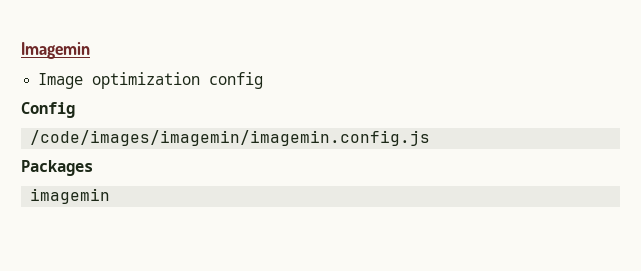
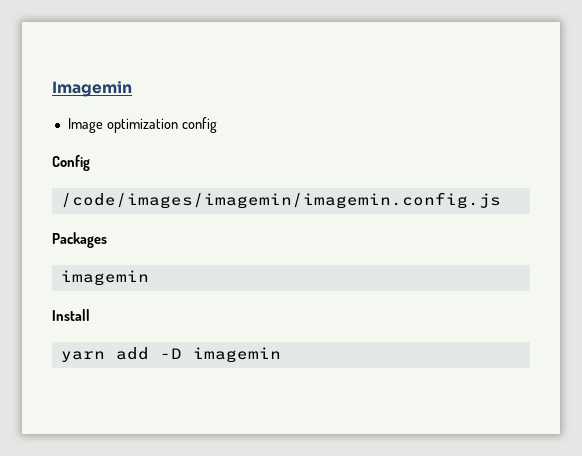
(111, 196) none -> [52,309,90,321] [60,347,281,363] // Install // yarn add -D imagemin

